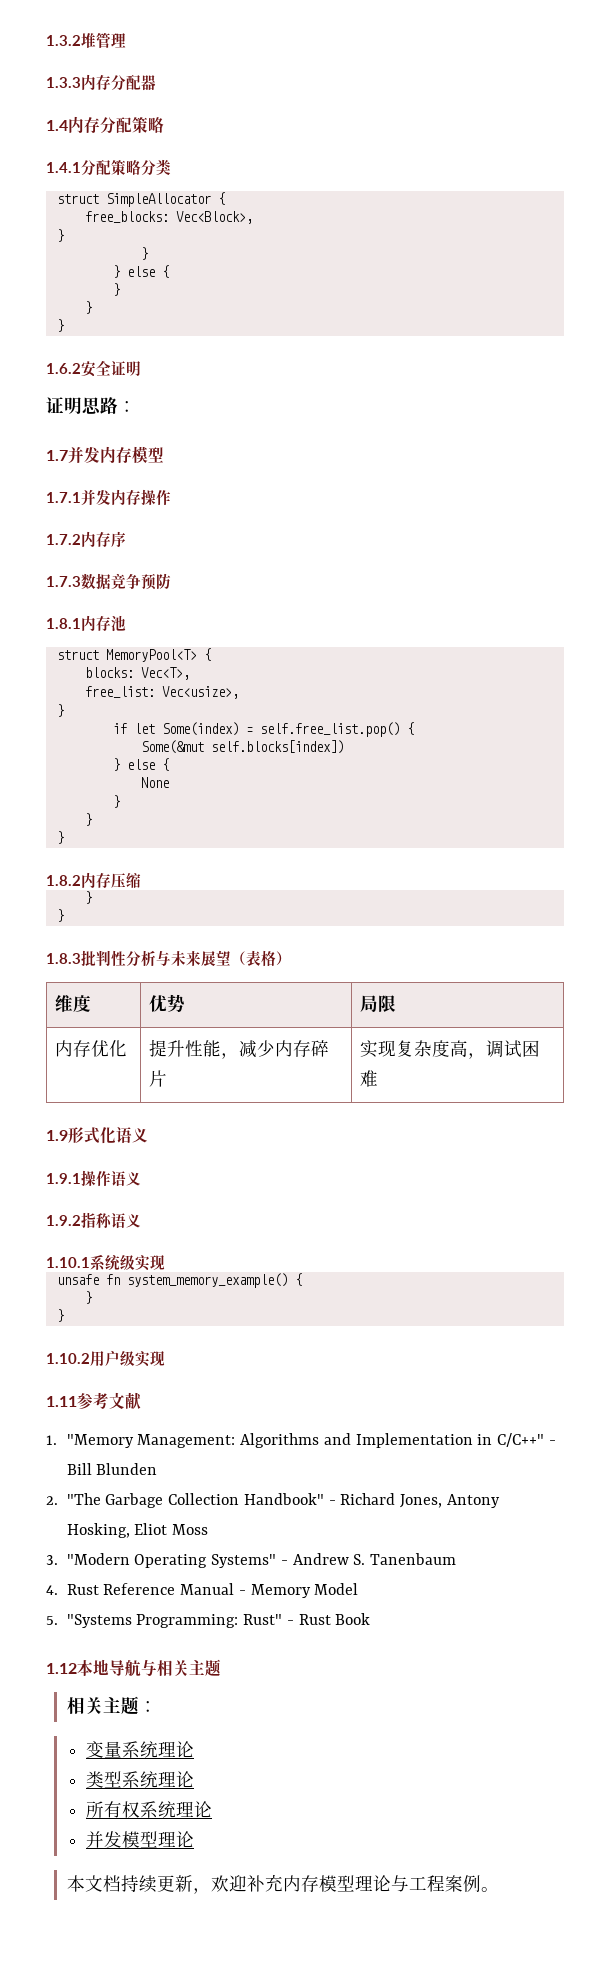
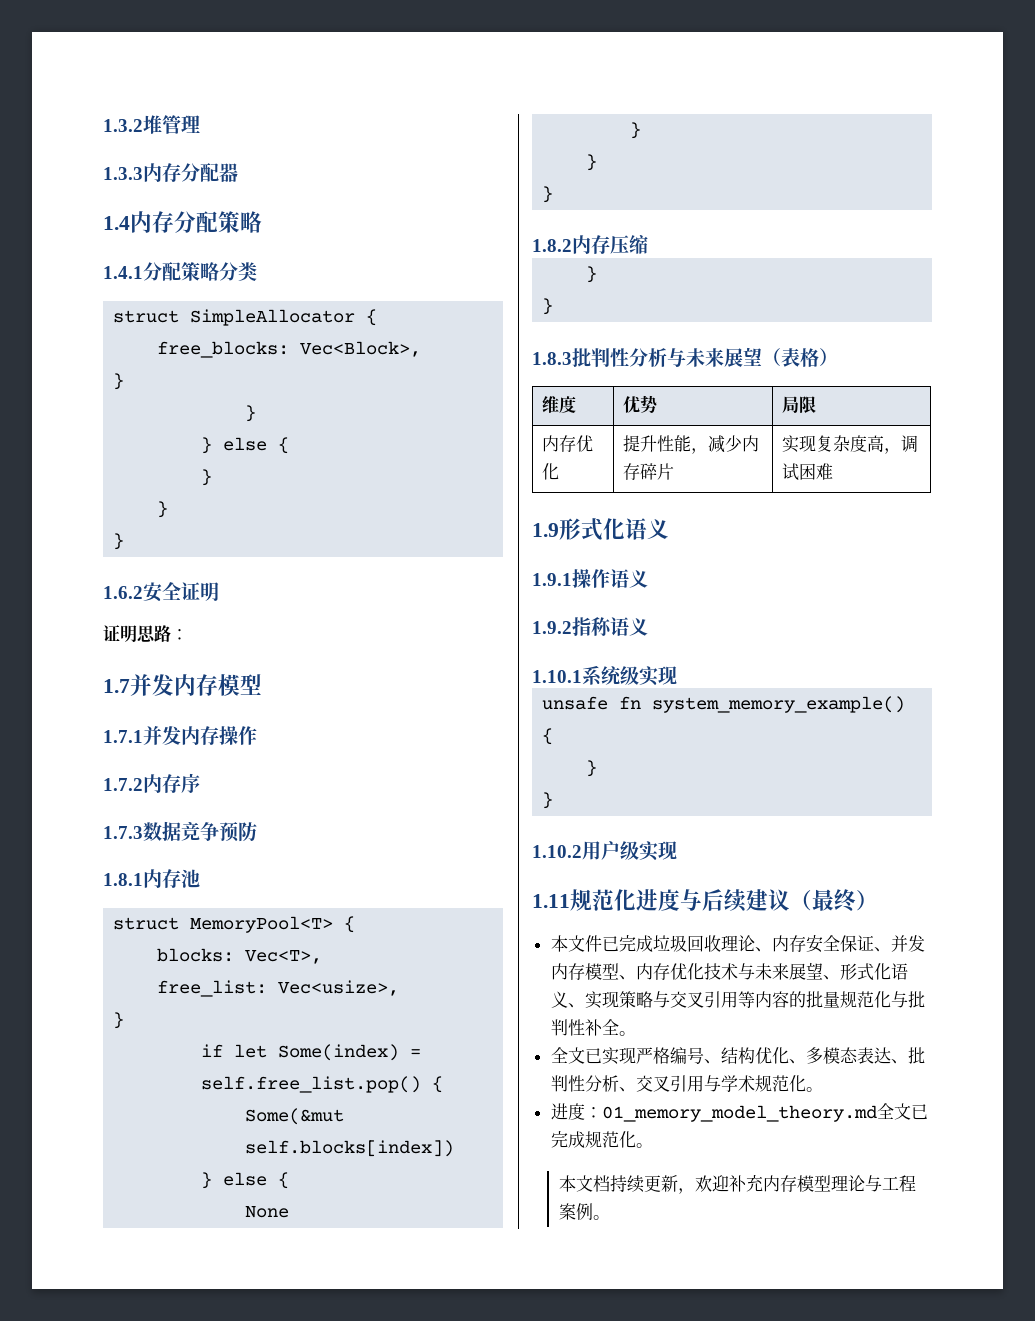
[77,1392,142,1410] [46,1433,556,1448] [66,1463,158,1475] [46,1493,500,1508] [66,1523,209,1538] [46,1553,457,1568] [46,1583,359,1598] [46,1613,371,1628] [46,1659,221,1677] [66,1696,157,1715] [85,1741,194,1758] [85,1771,194,1788] [85,1801,212,1818] [85,1831,194,1848] 参考文献 // 1. "Memory Management: Algorithms and Implementation in C/C++" - Bill Blunden // 2. "The Garbage Collection Handbook" - Richard Jones, Antony Hosking, Eliot Moss // 3. "Modern Operating Systems" - Andrew S. Tanenbaum // 4. Rust Reference Manual - Memory Model // 5. "Systems Programming: Rust" - Rust Book // 1.12本地导航与相关主题 // 相关主题： // 变量系统理论 // 类型系统理论 // 所有权系统理论 // 并发模型理论 -> [570,889,878,912] [550,935,925,953] [550,962,908,981] [550,991,925,1009] [550,1019,636,1036] [550,1047,925,1065] [550,1075,823,1092] [550,1103,928,1122] [550,1131,653,1148] 规范化进度与后续建议（最终） // 本文件已完成垃圾回收理论、内存安全保证、并发内存模型、内存优化技术与未来展望、形式化语义、实现策略与交叉引用等内容的批量规范化与批判性补全。 // 全文已实现严格编号、结构优化、多模态表达、批判性分析、交叉引用与学术规范化。 // 进度：01_memory_model_theory.md全文已完成规范化。

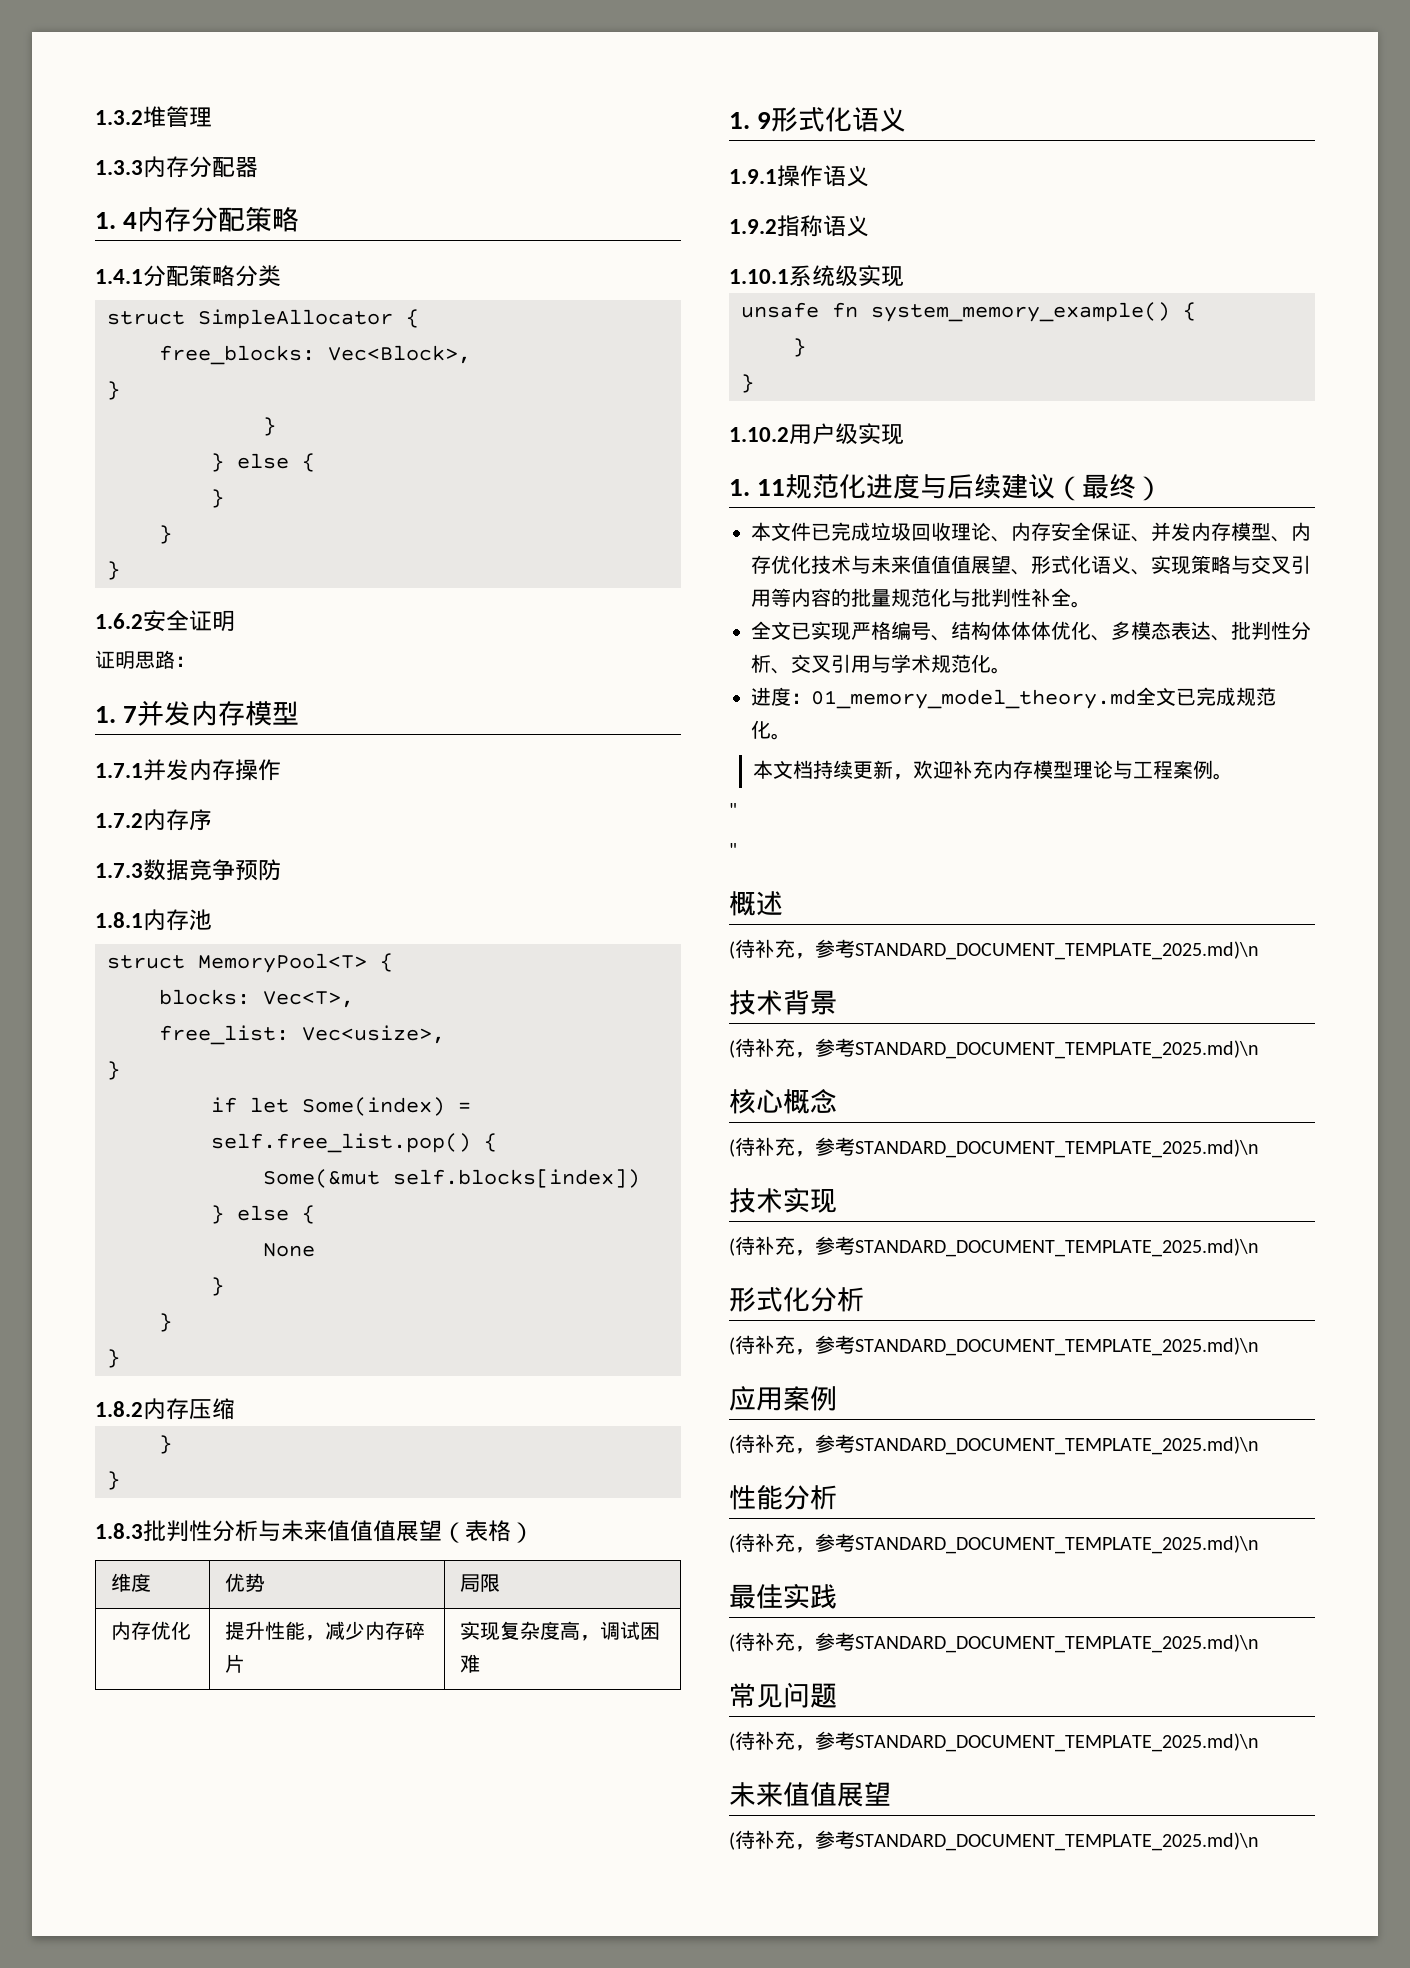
[103,216,130,230] 1.4 -> [95,212,138,229] 1. 4
[103,679,130,693] 1.7 -> [95,706,138,723] 1. 7
(724, 357) none -> [327,1520,396,1542] 值值值
[532,523,559,537] 1.9 -> [729,112,772,129] 1. 9
[532,894,570,908] 1.11 -> [729,479,786,496] 1. 11
(789, 971) none -> [911,555,971,574] 值值值
(755, 1055) none -> [991,621,1051,640] 体体体
(610, 1217) none -> [729,803,737,817] [729,843,737,857] [729,891,783,916] [729,939,1259,960] [729,990,837,1015] [729,1038,1259,1059] [729,1088,837,1114] [729,1137,1259,1158] [729,1187,837,1213] [729,1236,1259,1257] [729,1287,864,1312] [729,1335,1259,1356] [729,1386,837,1411] [729,1434,1259,1455] [729,1485,837,1510] [729,1533,1259,1554] [729,1583,837,1609] [729,1632,1259,1653] [729,1682,837,1708] [729,1731,1259,1752] [729,1781,891,1807] [729,1830,1259,1851] // " // " // 概述 // (待补充，参考STANDARD_DOCUMENT_TEMPLATE_2025.md)\n // 技术背景 // (待补充，参考STANDARD_DOCUMENT_TEMPLATE_2025.md)\n // 核心概念 // (待补充，参考STANDARD_DOCUMENT_TEMPLATE_2025.md)\n // 技术实现 // (待补充，参考STANDARD_DOCUMENT_TEMPLATE_2025.md)\n // 形式化分析 // (待补充，参考STANDARD_DOCUMENT_TEMPLATE_2025.md)\n // 应用案例 // (待补充，参考STANDARD_DOCUMENT_TEMPLATE_2025.md)\n // 性能分析 // (待补充，参考STANDARD_DOCUMENT_TEMPLATE_2025.md)\n // 最佳实践 // (待补充，参考STANDARD_DOCUMENT_TEMPLATE_2025.md)\n // 常见问题 // (待补充，参考STANDARD_DOCUMENT_TEMPLATE_2025.md)\n // 未来值值展望 // (待补充，参考STANDARD_DOCUMENT_TEMPLATE_2025.md)\n

